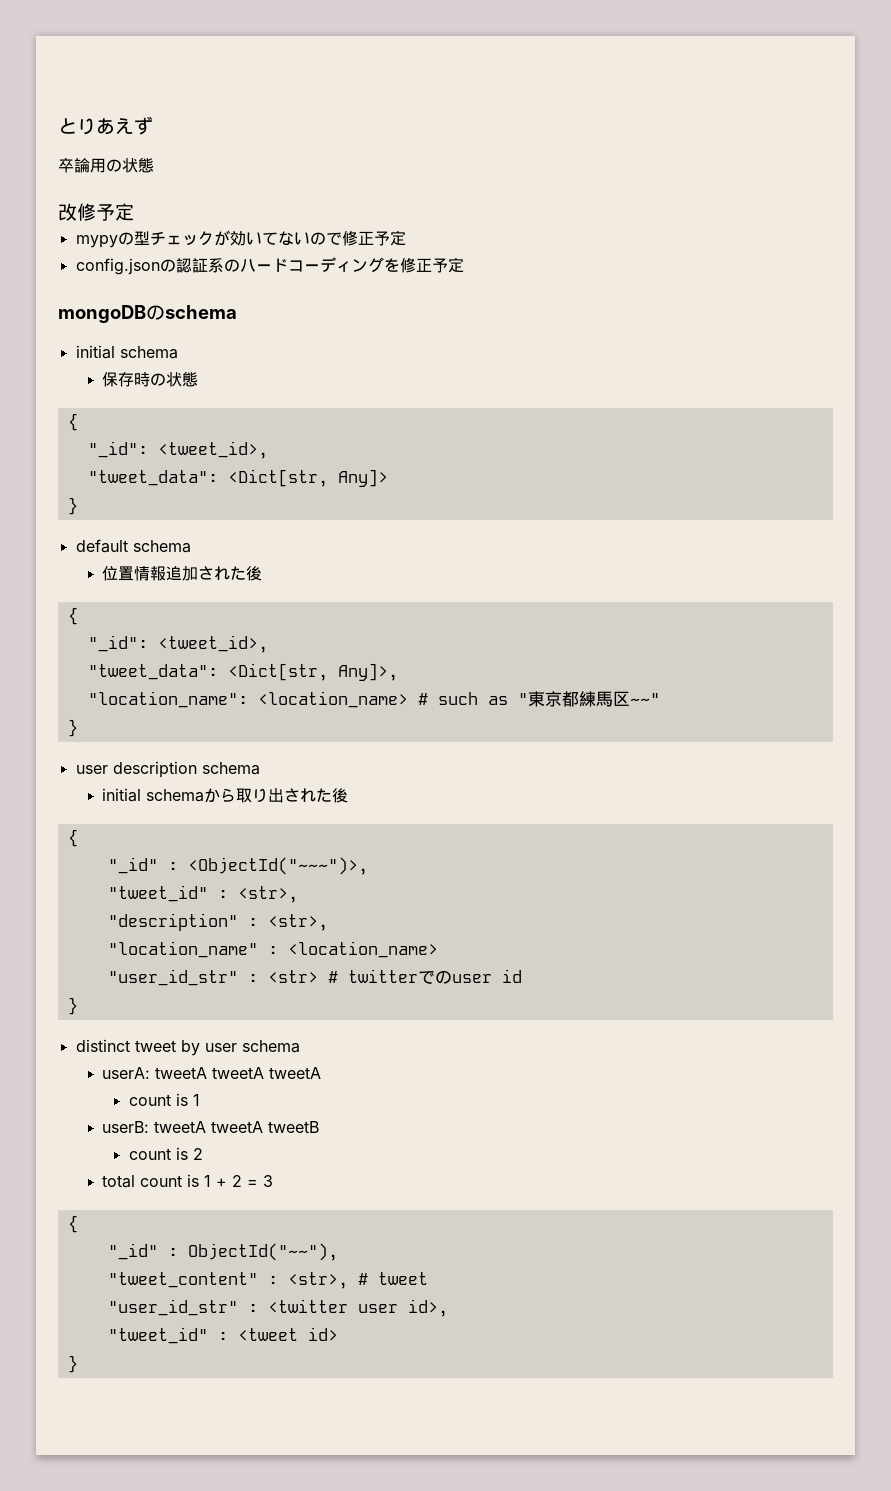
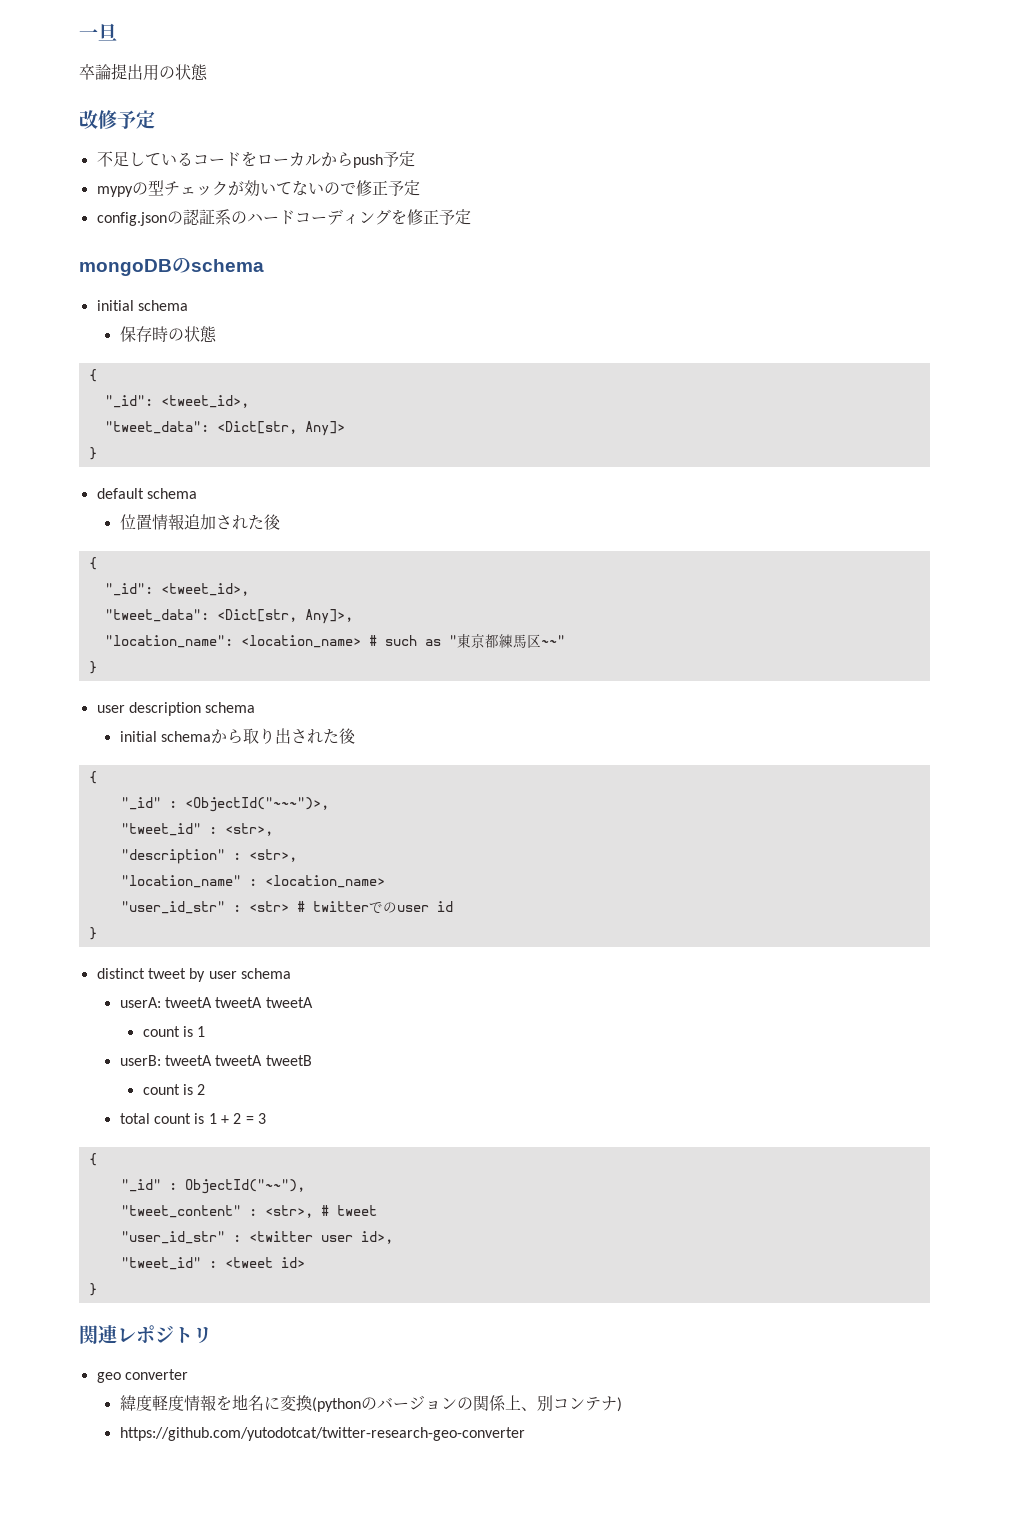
[58,116,153,135] とりあえず -> [79,23,117,41] 一旦
(90, 165) none -> [111,63,143,80] 提出
(134, 212) none -> [96,151,415,168] // 不足しているコードをローカルからpush予定
(78, 1364) none -> [79,1325,212,1344] [96,1369,188,1383] [119,1394,622,1412] [119,1427,525,1441] // 関連レポジトリ // geo converter // 緯度軽度情報を地名に変換(pythonのバージョンの関係上、別コンテナ) // https://github.com/yutodotcat/twitter-research-geo-converter

